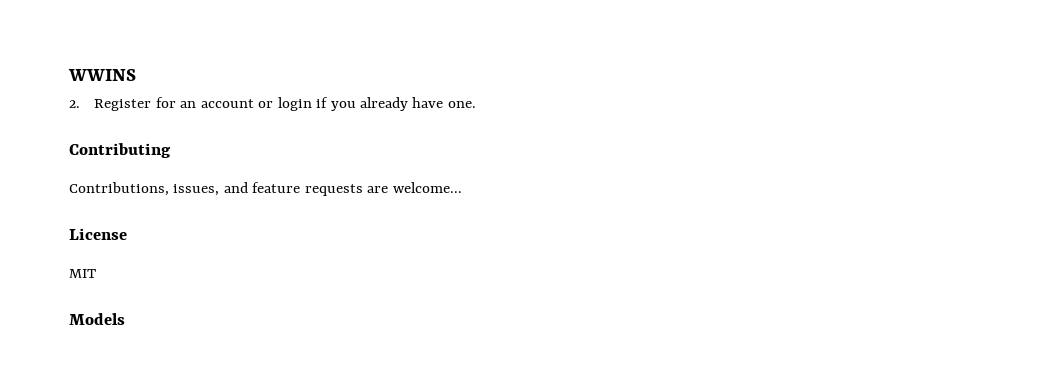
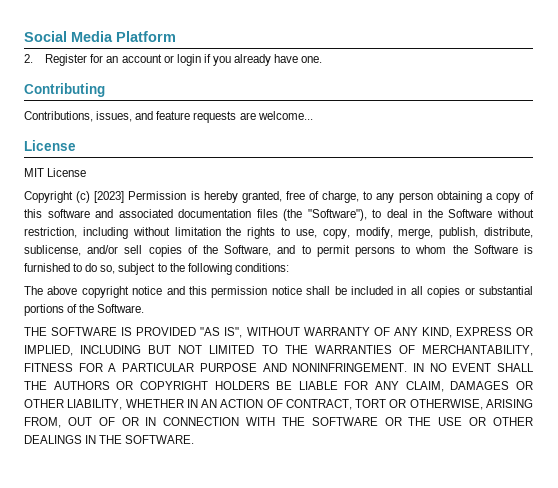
[68,69,136,81] WWINS -> [24,31,176,42] Social Media Platform
[69,313,125,325] // Models -> [47,168,87,177] [24,191,534,203] [24,209,534,221] [24,227,533,239] [24,245,533,257] [24,263,289,275] [24,286,533,298] [24,304,145,316] [24,327,533,338] [24,345,533,356] [24,363,534,372] [24,381,533,392] [24,399,533,410] [24,417,534,428] [24,435,195,444] License // Copyright (c) [2023] Permission is hereby granted, free of charge, to any person obtaining a copy of this software and associated documentation files (the "Software"), to deal in the Software without restriction, including without limitation the rights to use, copy, modify, merge, publish, distribute, sublicense, and/or sell copies of the Software, and to permit persons to whom the Software is furnished to do so, subject to the following conditions: // The above copyright notice and this permission notice shall be included in all copies or substantial portions of the Software. // THE SOFTWARE IS PROVIDED "AS IS", WITHOUT WARRANTY OF ANY KIND, EXPRESS OR IMPLIED, INCLUDING BUT NOT LIMITED TO THE WARRANTIES OF MERCHANTABILITY, FITNESS FOR A PARTICULAR PURPOSE AND NONINFRINGEMENT. IN NO EVENT SHALL THE AUTHORS OR COPYRIGHT HOLDERS BE LIABLE FOR ANY CLAIM, DAMAGES OR OTHER LIABILITY, WHETHER IN AN ACTION OF CONTRACT, TORT OR OTHERWISE, ARISING FROM, OUT OF OR IN CONNECTION WITH THE SOFTWARE OR THE USE OR OTHER DEALINGS IN THE SOFTWARE.

